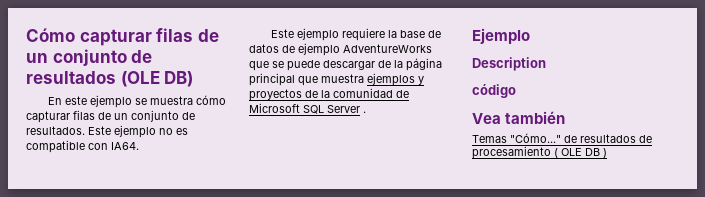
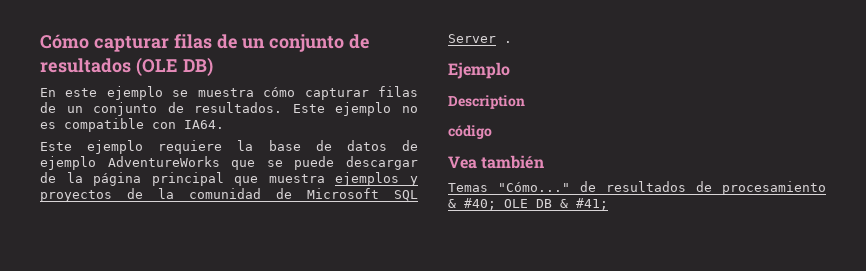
[554,148,607,158] ( OLE DB ) -> [448,198,608,210] & #40; OLE DB & #41;

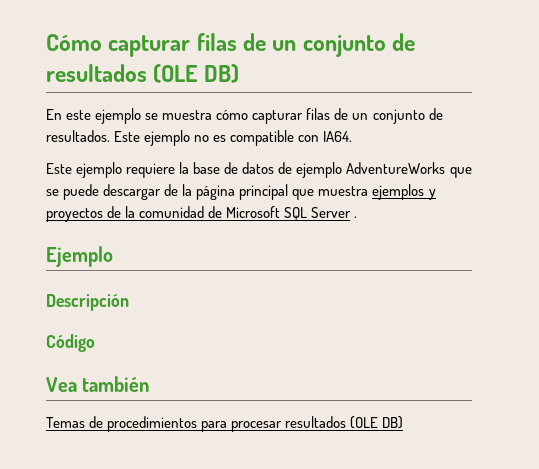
[448,95,525,109] [448,125,492,139] Description // código -> [46,294,129,311] [46,334,95,352] Descripción // Código
[498,181,826,195] [448,198,608,210] "Cómo..." de resultados de procesamiento & #40; OLE DB & #41; -> [89,416,404,432] de procedimientos para procesar resultados (OLE DB)

